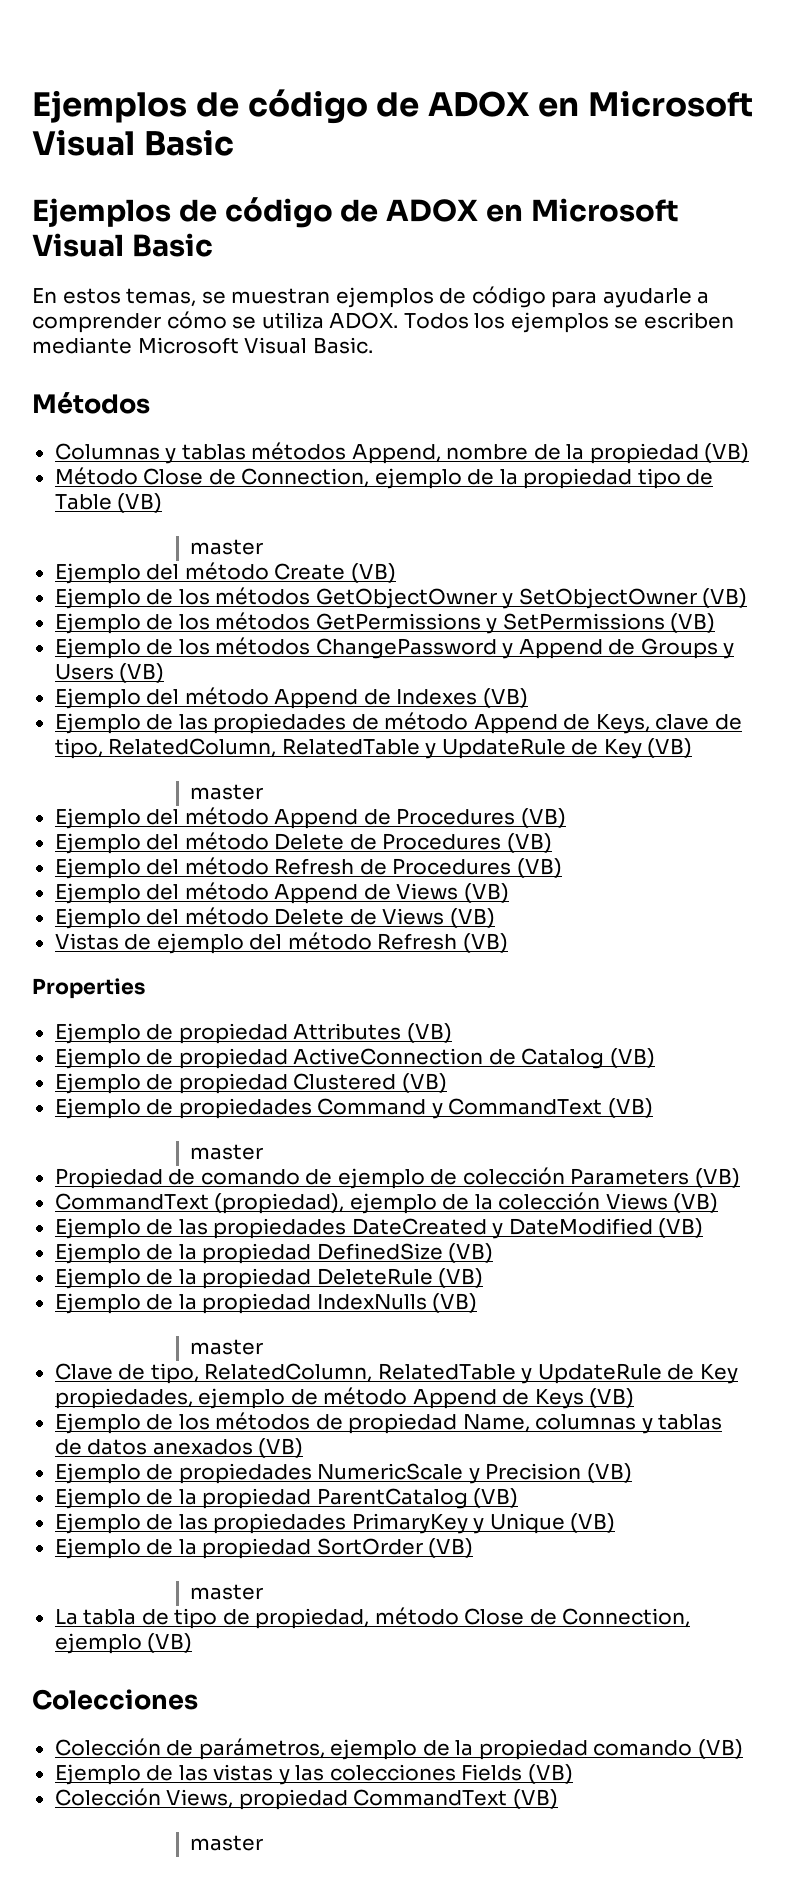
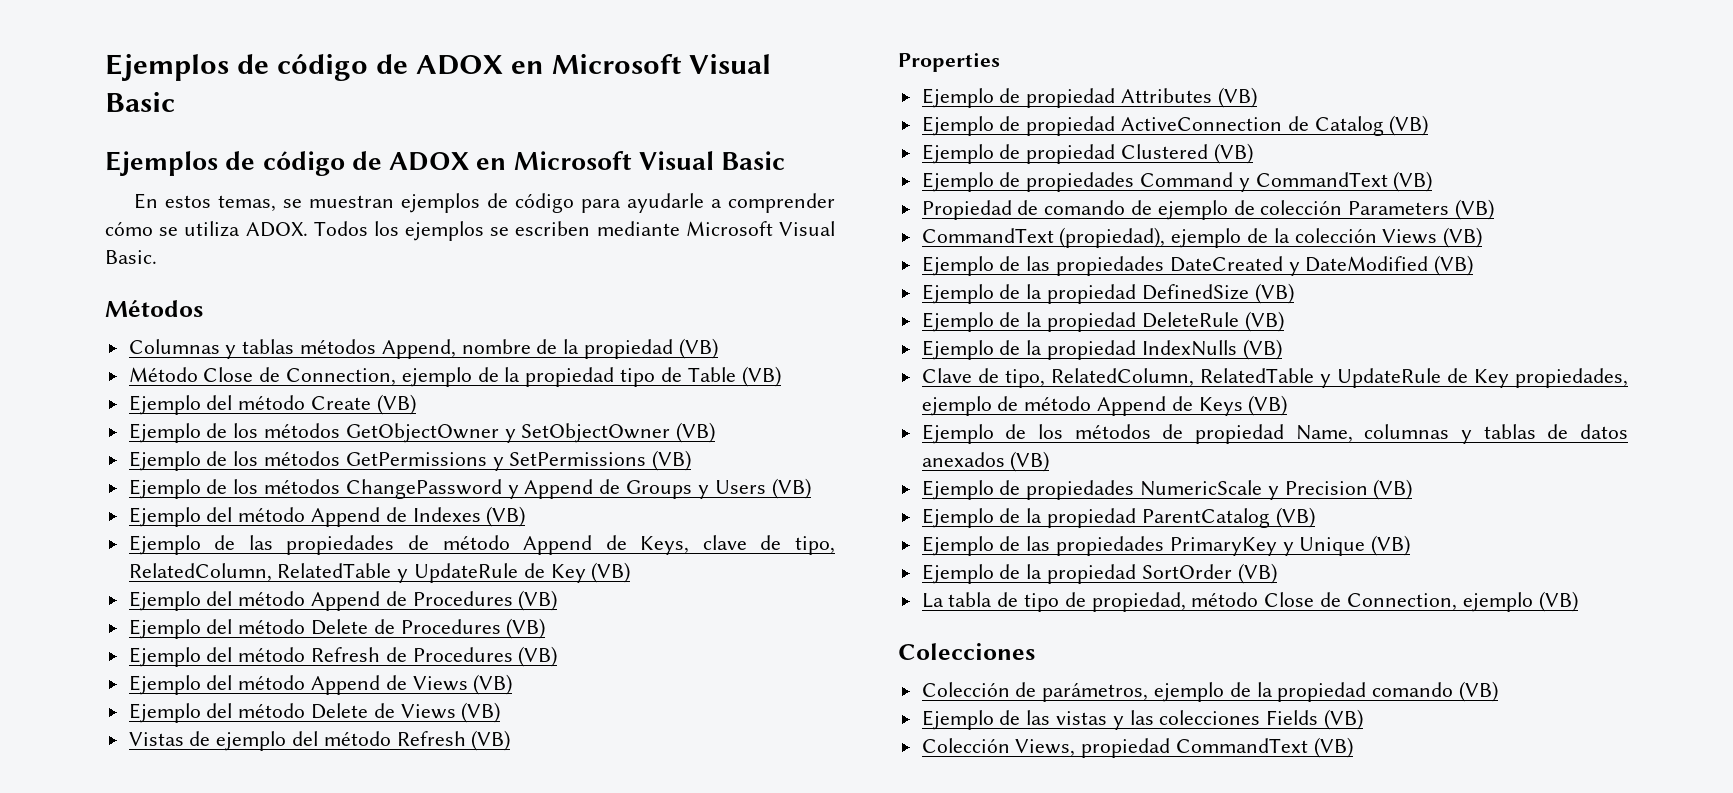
[190,539,264,555] // master -> (781, 376) none
[190,784,264,800] // master -> (631, 572) none
[190,1144,264,1160] // master -> (1433, 181) none
[190,1339,264,1355] // master -> (1282, 349) none
[190,1584,264,1600] // master -> (1277, 573) none
[190,1835,264,1851] // master -> (1353, 747) none

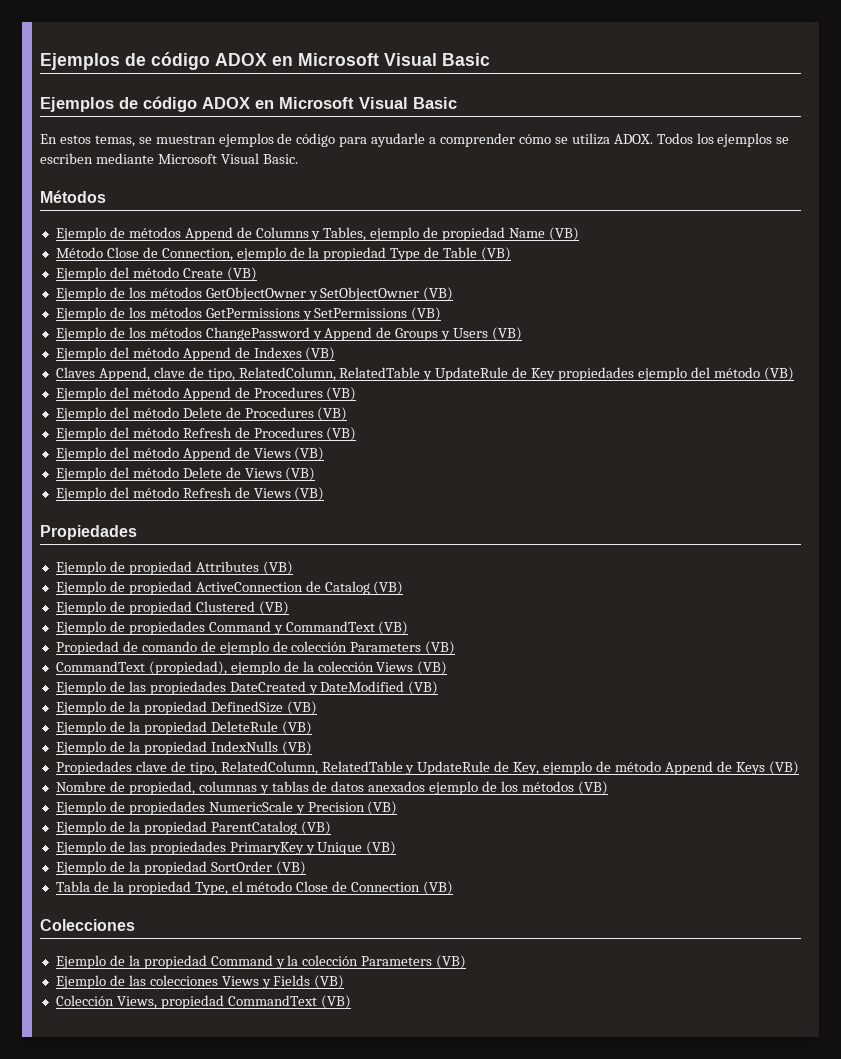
[105,53,408,81] Ejemplos de código de -> [40,52,210,70] Ejemplos de código
[351,151,382,170] de -> (197, 104) none
[128,339,674,359] Columnas y tablas métodos Append, nombre de la propiedad -> [55,227,546,241] Ejemplo de métodos Append de Columns y Tables, ejemplo de propiedad Name
[620,368,656,387] tipo -> [390,248,421,261] Type
[128,535,690,555] Ejemplo de las propiedades de método Append de Keys, -> [55,367,150,381] Claves Append,
(586, 573) none -> [558,367,760,381] propiedades ejemplo del método
[128,730,511,751] [898,53,1000,72] Vistas de ejemplo del método Refresh (VB) // Properties -> [55,487,325,501] [40,525,137,540] Ejemplo del método Refresh de Views (VB) // Propiedades
[921,368,1628,388] Clave de tipo, RelatedColumn, RelatedTable y UpdateRule de Key propiedades, -> [55,761,540,775] Propiedades clave de tipo, RelatedColumn, RelatedTable y UpdateRule de Key,
[921,424,1353,444] Ejemplo de los métodos de propiedad Name, -> [55,781,195,795] Nombre de propiedad,
(1005, 459) none -> [429,781,574,795] ejemplo de los métodos
[921,592,1186,612] La tabla de tipo de propiedad, -> [55,881,243,895] Tabla de la propiedad Type, el
[1346,592,1533,612] Connection, ejemplo -> [351,882,421,892] Connection
[921,681,1499,702] [921,710,1261,730] Colección de parámetros, ejemplo de la propiedad comando (VB) // Ejemplo de las vistas y las colecciones -> [55,955,467,969] [55,975,271,989] Ejemplo de la propiedad Command y la colección Parameters (VB) // Ejemplo de las colecciones Views y

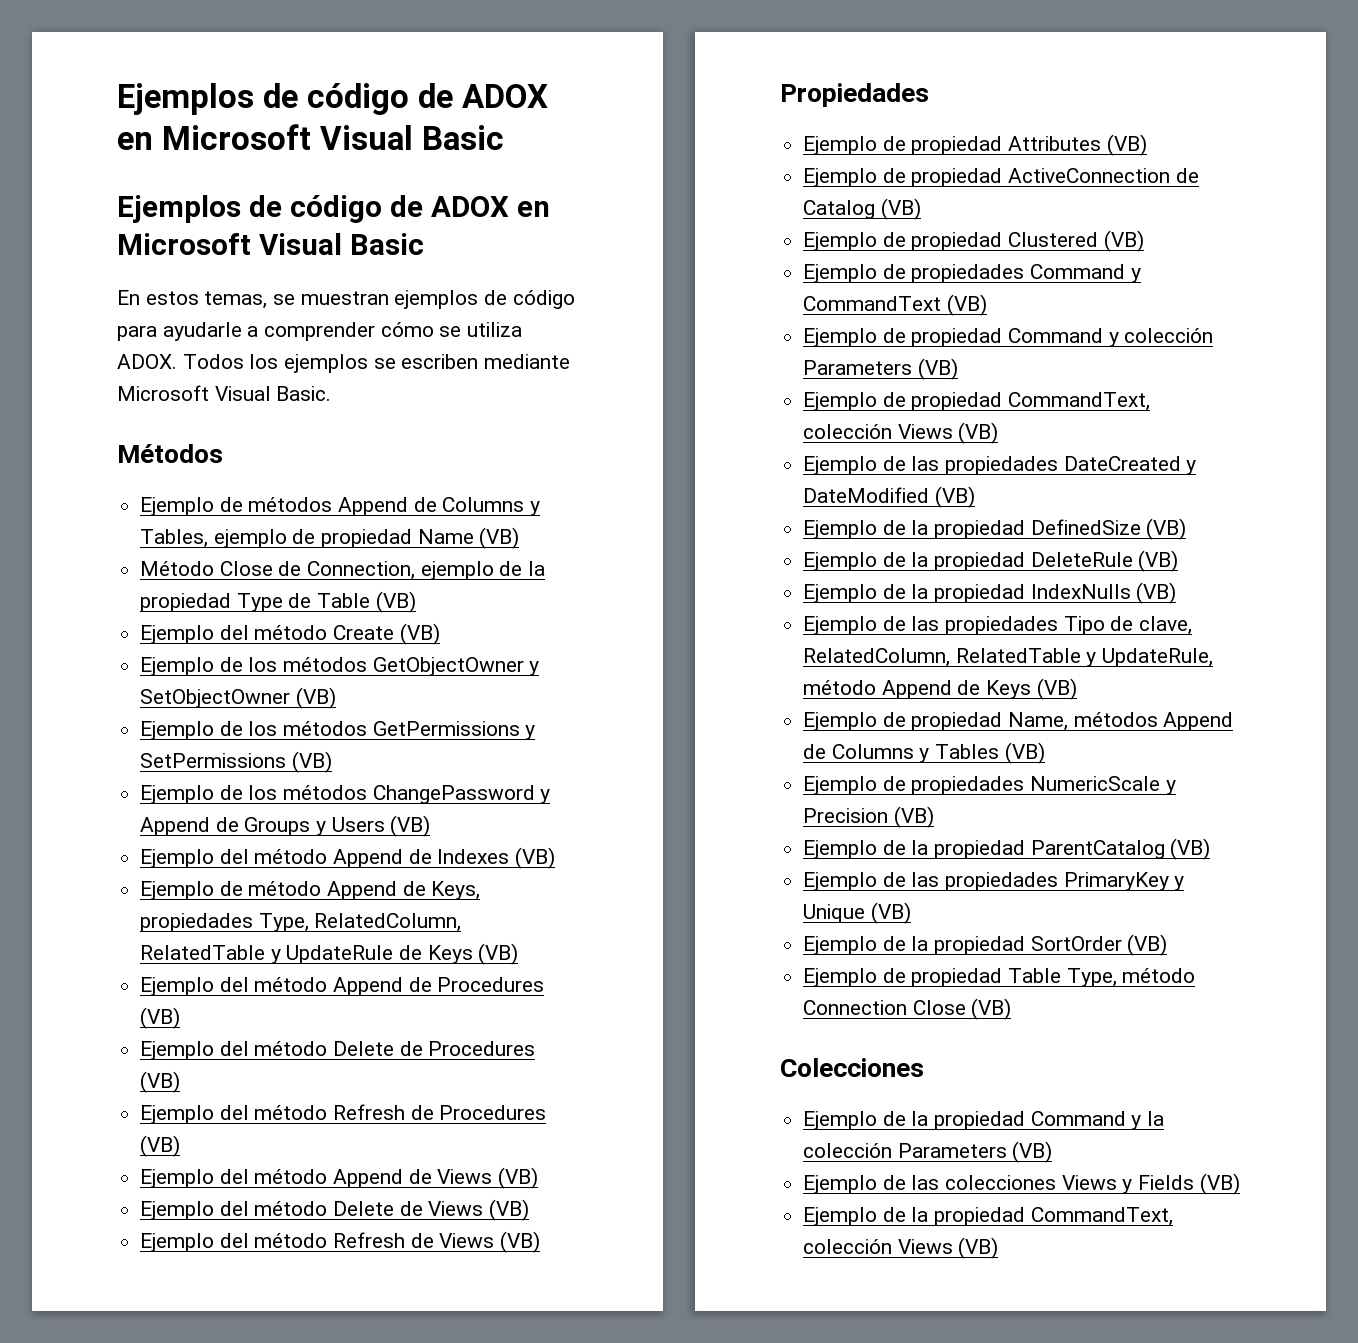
[40,52,210,70] Ejemplos de código -> [117,83,453,115] Ejemplos de código de
(197, 104) none -> [389,195,423,217] de
[55,367,760,381] Claves Append, clave de tipo, RelatedColumn, RelatedTable y UpdateRule de Key propiedades ejemplo del método -> [140,881,481,900] [140,913,462,932] [140,945,473,964] Ejemplo de método Append de Keys, propiedades Type, RelatedColumn, RelatedTable y UpdateRule de Keys
[55,641,456,655] [55,661,314,675] Propiedad de comando de ejemplo de colección Parameters (VB) // CommandText (propiedad), ejemplo de la -> [803,328,1214,347] [803,358,958,380] [803,392,1151,411] Ejemplo de propiedad Command y colección Parameters (VB) // Ejemplo de propiedad CommandText,
[55,761,612,775] Propiedades clave de tipo, RelatedColumn, RelatedTable y UpdateRule de Key, ejemplo de -> [803,616,1193,635] [803,648,1214,667] Ejemplo de las propiedades Tipo de clave, RelatedColumn, RelatedTable y UpdateRule,
[55,781,574,795] Nombre de propiedad, columnas y tablas de datos anexados ejemplo de los métodos -> [803,712,1234,731] [803,744,1000,763] Ejemplo de propiedad Name, métodos Append de Columns y Tables
[55,881,421,895] Tabla de la propiedad Type, el método Close de Connection -> [803,968,1196,987] [803,1000,966,1015] Ejemplo de propiedad Table Type, método Connection Close
[55,995,317,1009] Colección Views, propiedad CommandText -> [803,1207,1173,1226] [803,1239,953,1254] Ejemplo de la propiedad CommandText, colección Views

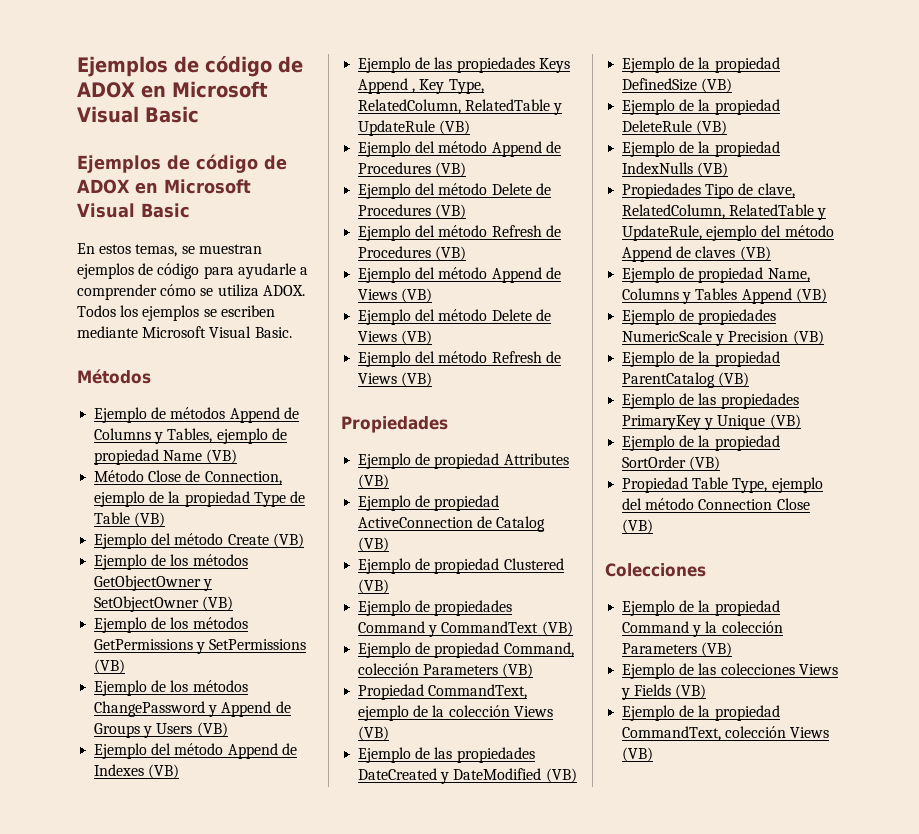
[248,881,481,900] [140,913,254,932] método Append de Keys, propiedades -> [434,57,570,73] [358,78,445,94] las propiedades Keys Append , Key
[399,945,473,964] de Keys -> (436, 128) none
[1008,328,1214,347] [803,358,958,380] [803,392,1151,411] Command y colección Parameters (VB) // Ejemplo de propiedad CommandText, -> [503,642,574,657] [358,663,534,678] [358,684,528,700] [358,705,445,721] Command, colección Parameters (VB) // Propiedad CommandText, ejemplo de la
[803,616,1059,635] Ejemplo de las propiedades -> [622,183,702,199] Propiedades
[803,680,1032,699] método Append de Keys -> [706,225,834,241] [622,246,736,262] ejemplo del método Append de claves
[1073,712,1234,731] [803,744,827,759] métodos Append de -> (810, 275) none
(1000, 751) none -> [741,288,792,304] Append
[803,968,1117,987] Ejemplo de propiedad Table Type, -> [622,477,823,493] [622,498,643,510] Propiedad Table Type, ejemplo del

